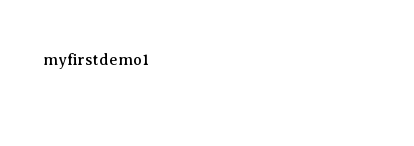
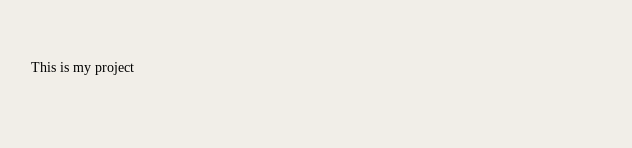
[43,53,149,69] myfirstdemo1 -> [31,62,134,75] This is my project

